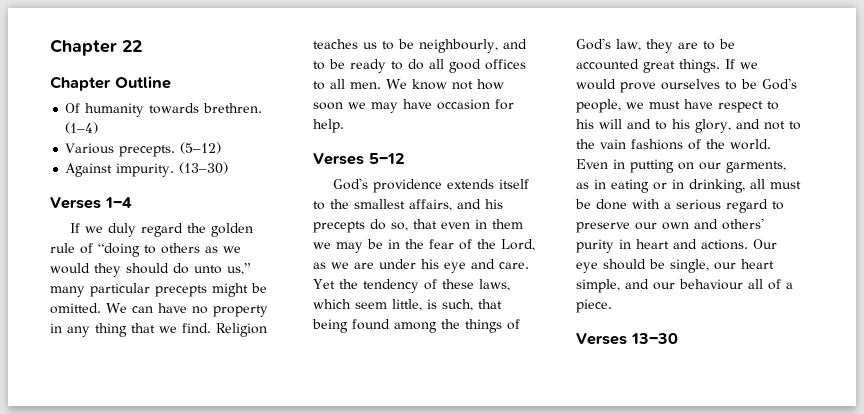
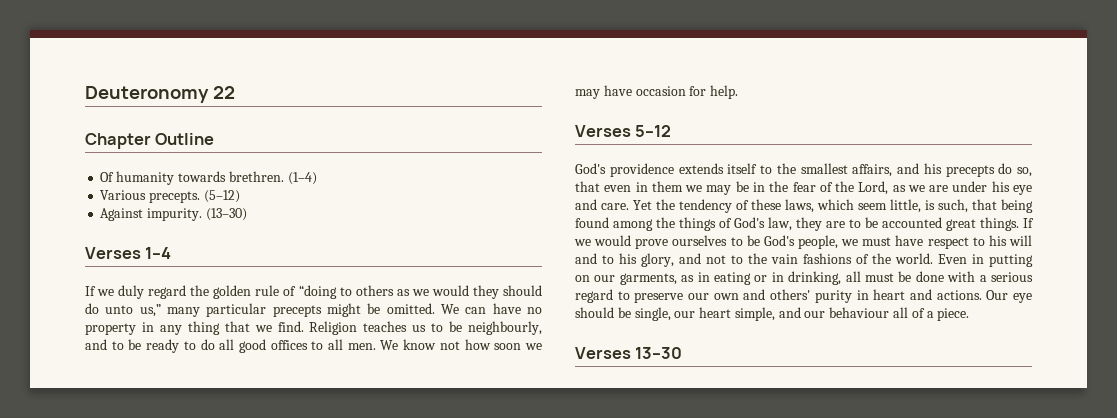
[50,39,117,56] Chapter -> [85,86,209,103] Deuteronomy

